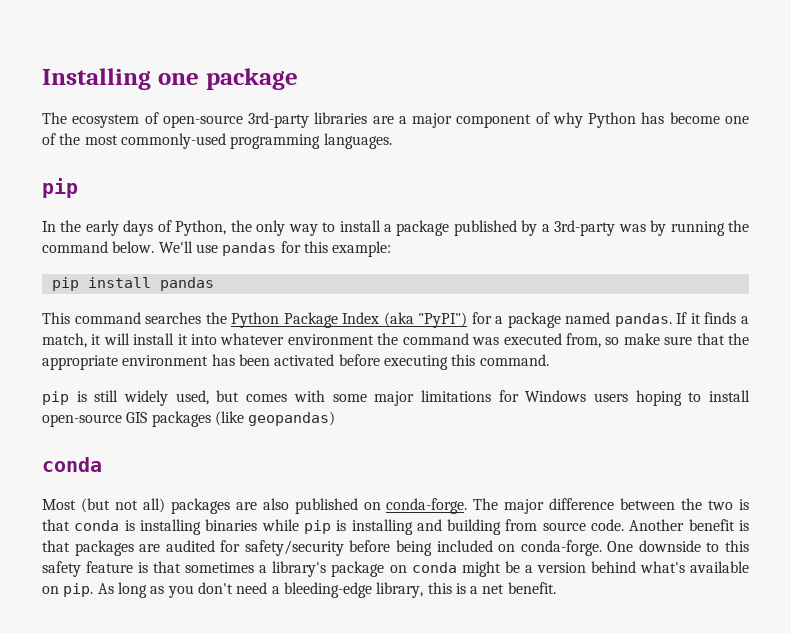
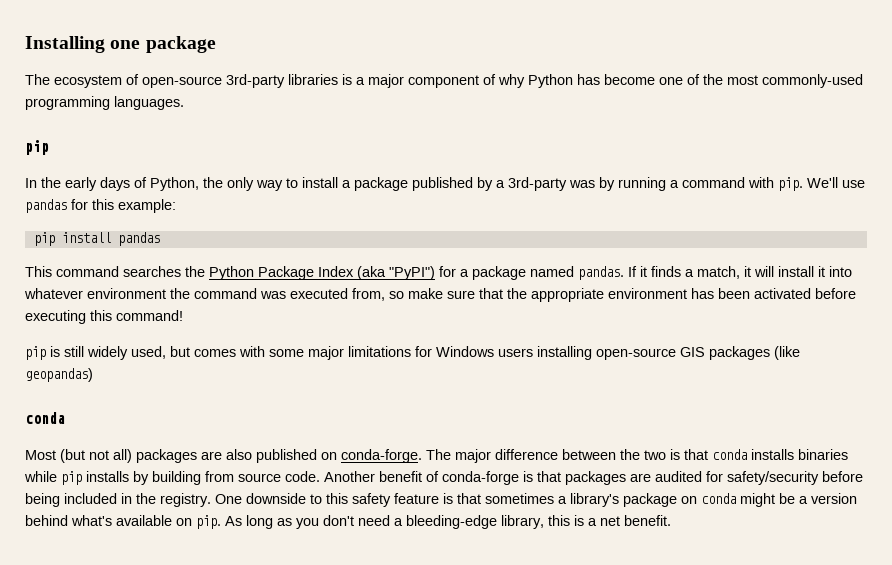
[372,116,394,124] are -> [342,74,352,85] is
[728,220,750,232] [42,241,155,253] the command below. -> [670,177,803,191] a command with pip.
[479,354,549,366] command. -> [116,310,183,321] command!
[635,390,750,406] hoping to install -> [537,346,592,360] installing
[124,519,201,535] is installing -> [751,449,794,460] installs
[336,519,442,535] is installing and -> [86,471,149,485] installs by
(735, 525) none -> [426,471,519,485] of conda-forge
[498,540,602,556] on conda-forge. -> [121,493,211,507] in the registry.

